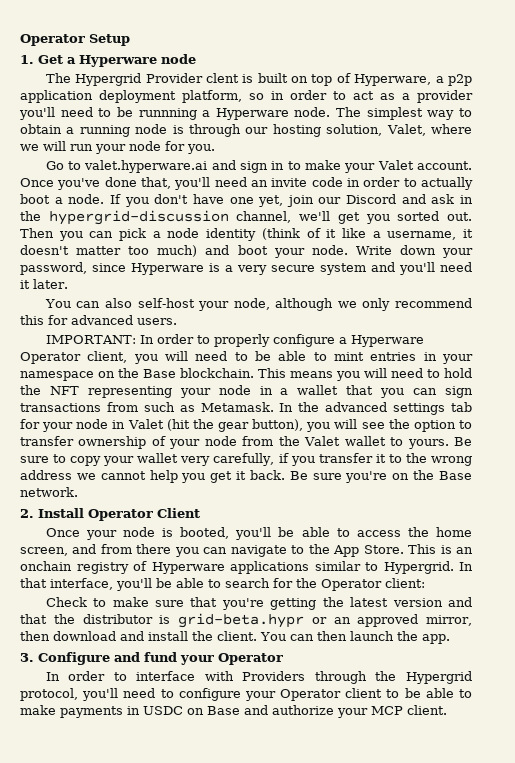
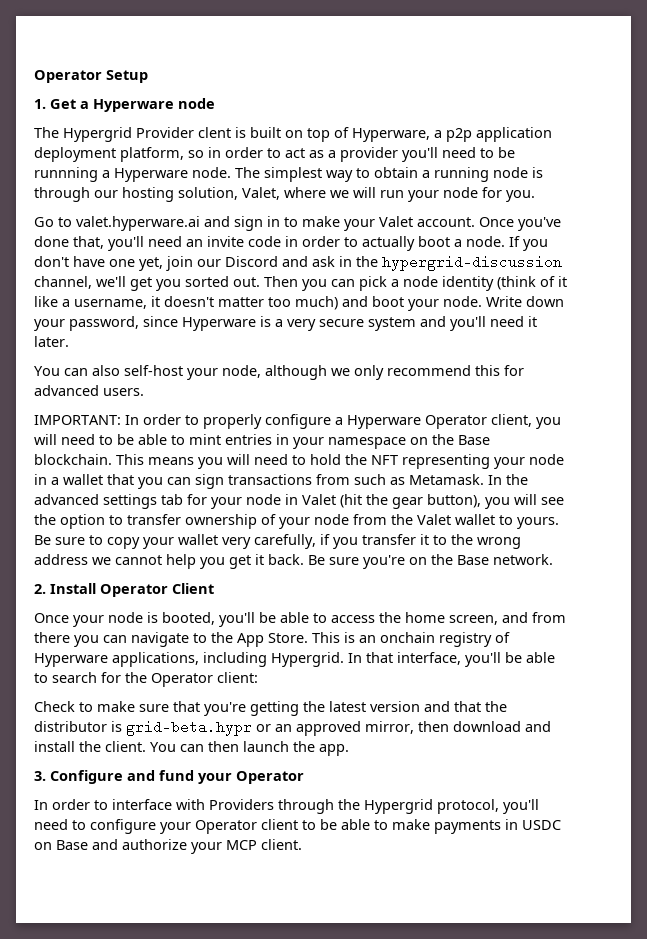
[230,561,378,574] applications similar to -> [112,652,267,667] applications, including

